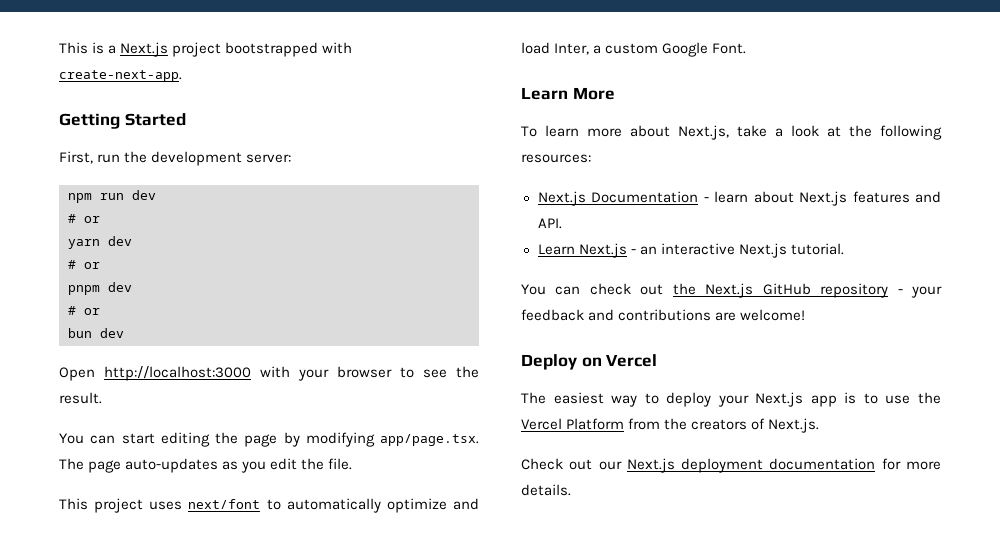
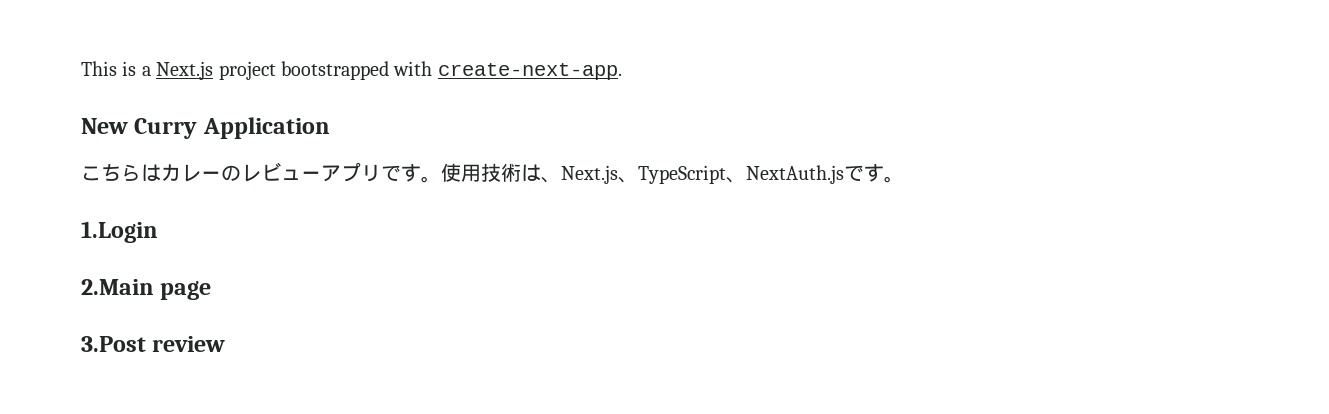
[59,113,186,129] [59,151,292,166] [68,190,156,203] [68,214,100,223] [68,236,132,249] [68,260,100,269] [68,282,132,295] [68,306,100,315] [68,328,124,338] [59,366,479,381] [59,392,102,404] [59,432,479,447] [59,458,353,473] [59,498,480,513] [521,42,747,57] [521,87,615,100] [521,125,942,140] [521,154,591,163] [537,191,941,206] [537,218,562,229] [537,243,844,258] [521,283,942,298] [521,309,806,321] [521,354,658,370] [521,392,941,407] [521,418,820,433] [521,458,941,473] [521,484,571,496] Getting Started // First, run the development server: // npm run dev // # or // yarn dev // # or // pnpm dev // # or // bun dev // Open http://localhost:3000 with your browser to see the result. // You can start editing the page by modifying app/page.tsx. The page auto-updates as you edit the file. // This project uses next/font to automatically optimize and load Inter, a custom Google Font. // Learn More // To learn more about Next.js, take a look at the following resources: // Next.js Documentation - learn about Next.js features and API. // Learn Next.js - an interactive Next.js tutorial. // You can check out the Next.js GitHub repository - your feedback and contributions are welcome! // Deploy on Vercel // The easiest way to deploy your Next.js app is to use the Vercel Platform from the creators of Next.js. // Check out our Next.js deployment documentation for more details. -> [81,117,330,139] [81,162,904,184] [81,221,158,243] [81,279,212,300] [81,336,226,352] New Curry Application // こちらはカレーのレビューアプリです。使用技術は、Next.js、TypeScript、NextAuth.jsです。 // 1.Login // 2.Main page // 3.Post review

